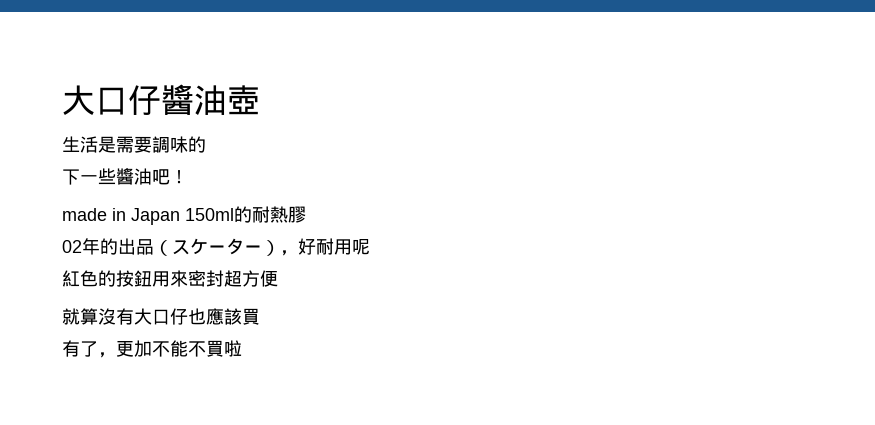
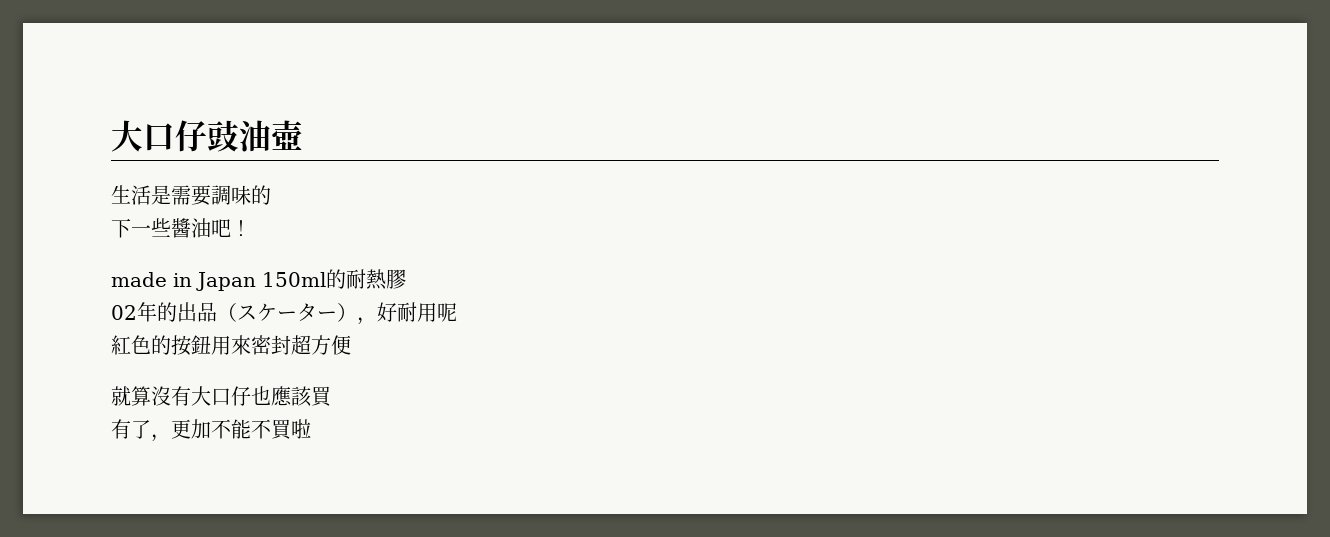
[62,84,194,115] 大口仔醬 -> [111,120,239,152] 大口仔豉

